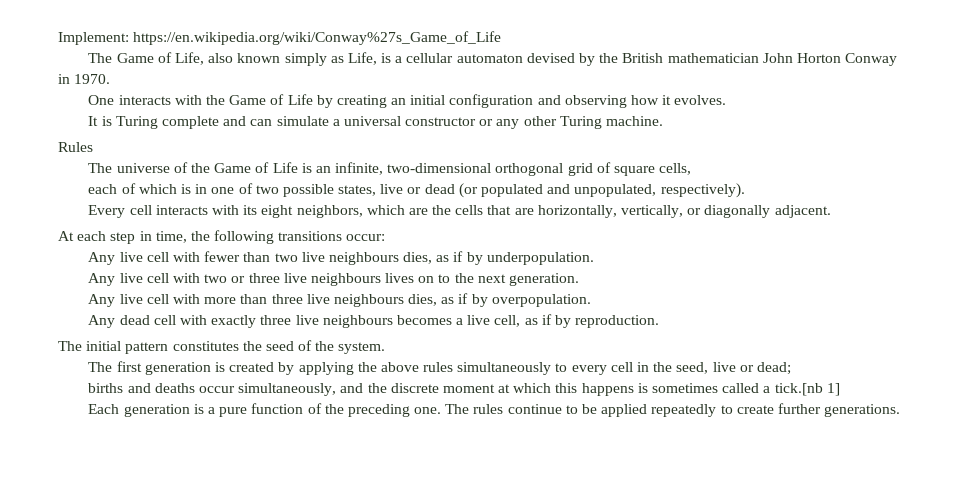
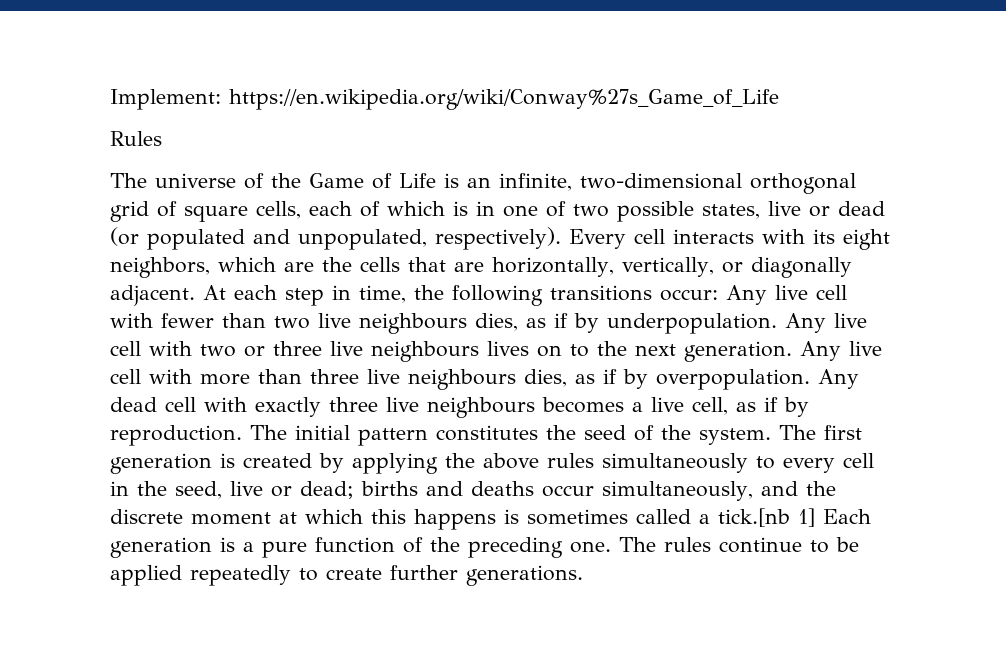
[88,52,898,66] [58,74,111,84] [88,94,727,108] [88,116,664,129] // The Game of Life, also known simply as Life, is a cellular automaton devised by the British mathematician John Horton Conway in 1970. // One interacts with the Game of Life by creating an initial configuration and observing how it evolves. // It is Turing complete and can simulate a universal constructor or any other Turing machine. -> (779, 99) none
(692, 169) // -> (301, 210) none
(745, 190) // -> (561, 238) none
(831, 211) // -> (195, 295) none
(386, 237) // -> (718, 295) none
(594, 258) // -> (777, 323) none
(580, 279) // -> (792, 351) none
(591, 300) // -> (810, 379) none
(660, 321) // -> (242, 435) none
(386, 348) // -> (771, 436) none
(791, 368) // -> (354, 490) none
(840, 389) // -> (815, 517) none

